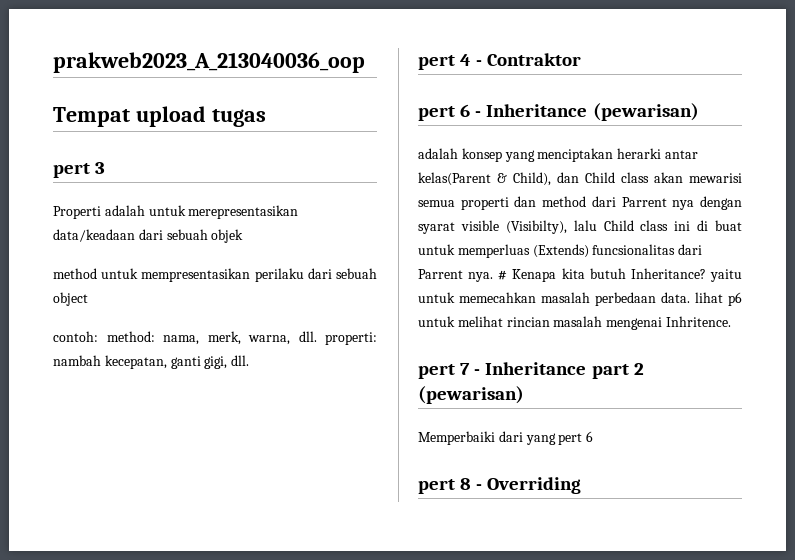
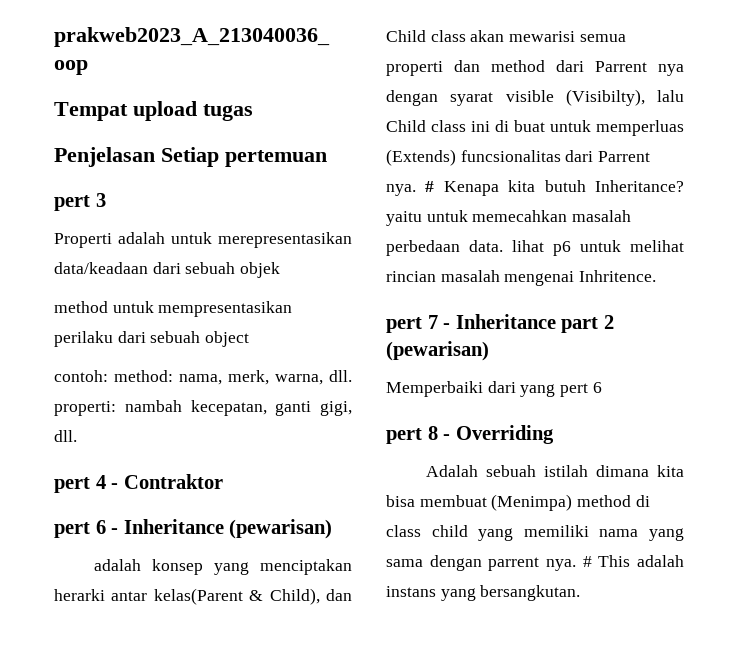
(266, 118) none -> [54,147,327,167] // Penjelasan Setiap pertemuan
(582, 485) none -> [426,465,684,477] [386,494,650,511] [386,525,684,541] [386,555,684,571] [386,585,581,601] // Adalah sebuah istilah dimana kita bisa membuat (Menimpa) method di class child yang memiliki nama yang sama dengan parrent nya. # This adalah instans yang bersangkutan.

